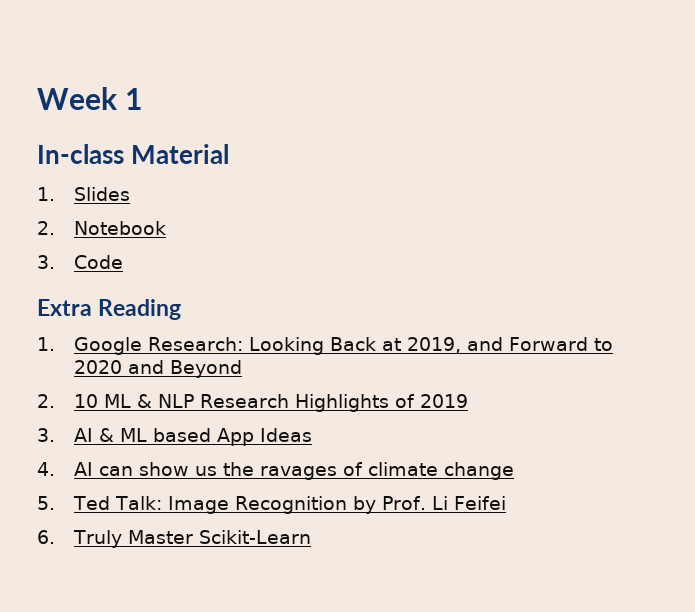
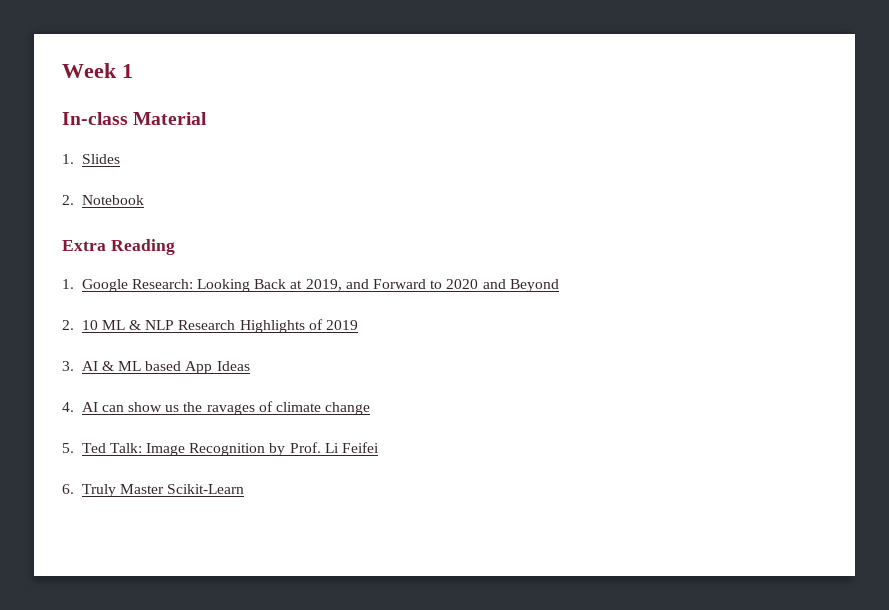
[37,255,123,269] // 3. Code -> (144, 200) none

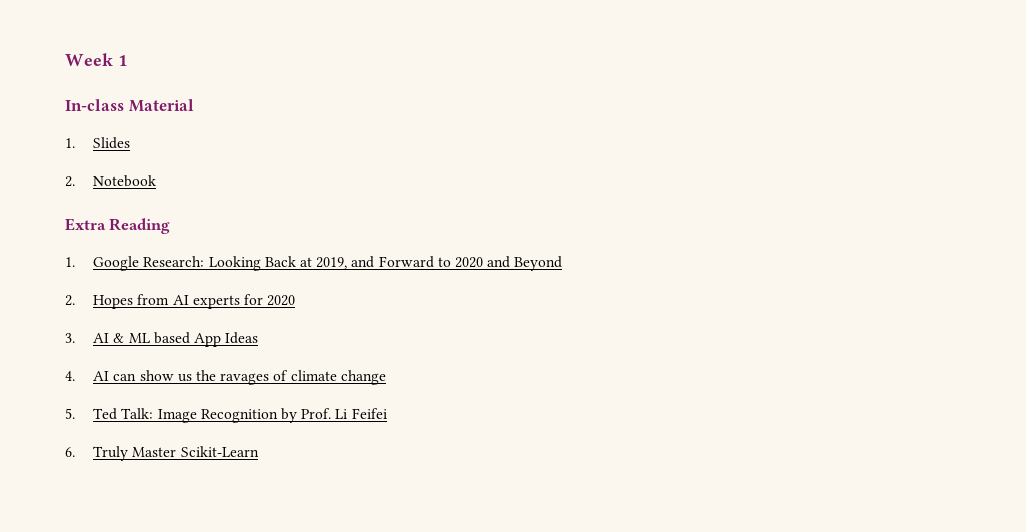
[81,319,359,333] 10 ML & NLP Research Highlights of 2019 -> [93,294,296,309] Hopes from AI experts for 2020

